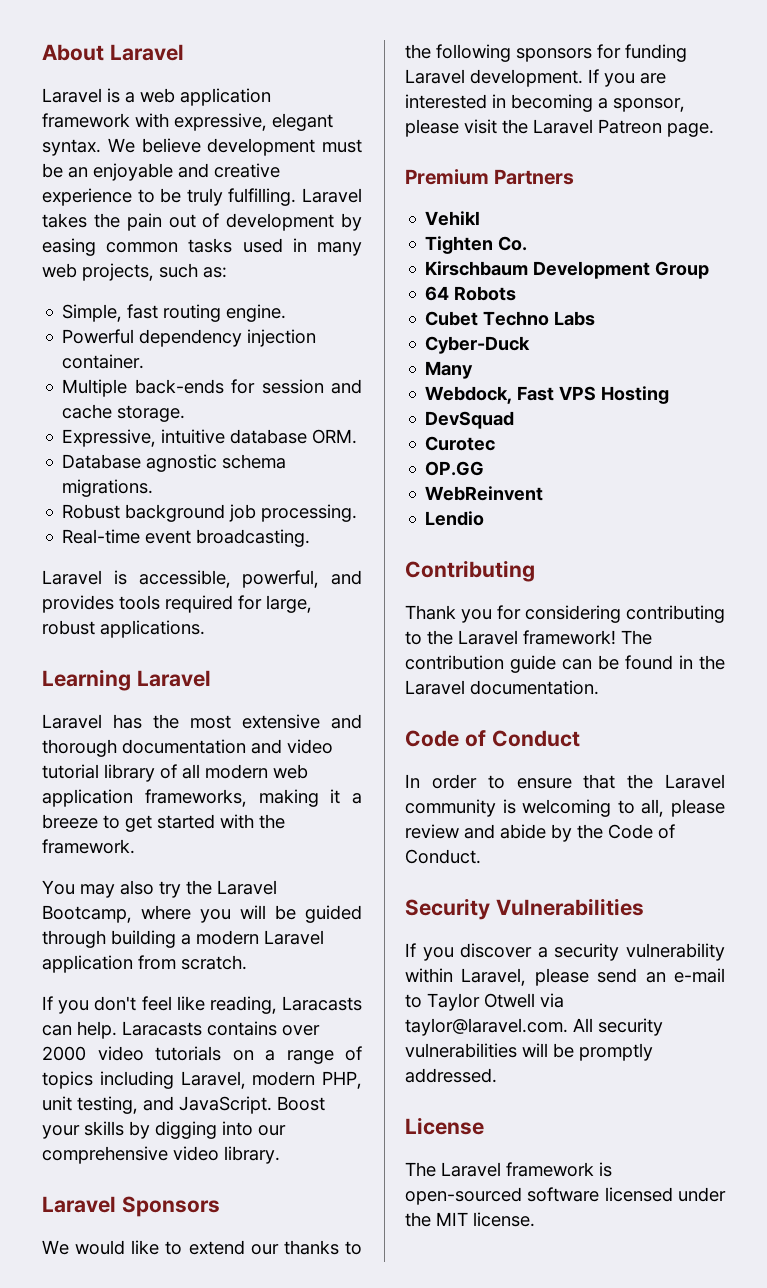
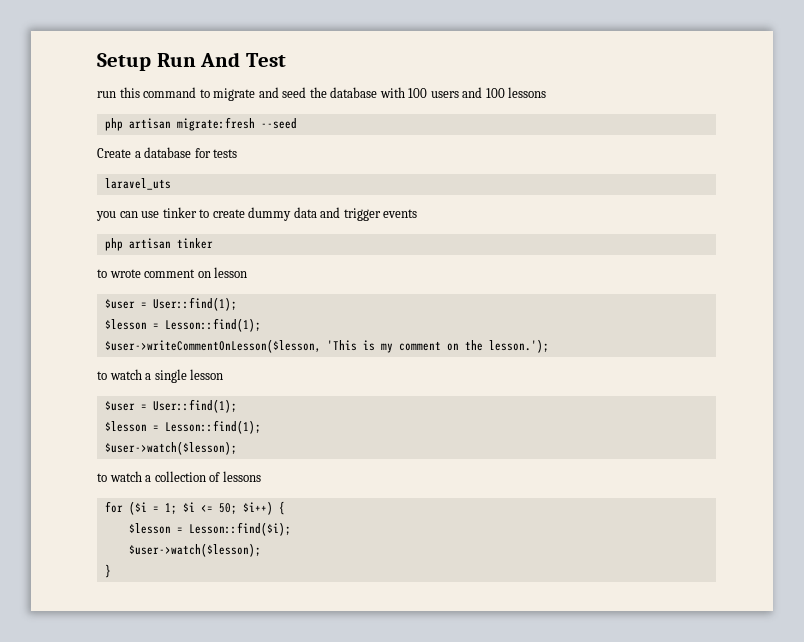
[42,44,184,61] [42,88,271,106] [42,113,333,131] [42,138,362,156] [42,163,280,181] [42,188,362,206] [42,213,362,231] [42,238,362,256] [42,263,227,281] [62,304,287,322] [62,329,317,347] [62,354,145,369] [62,379,362,397] [62,404,186,422] [62,429,358,447] [62,454,287,472] [62,479,154,497] [62,504,358,522] [62,529,311,547] [42,570,362,588] [42,595,312,613] [42,620,205,638] [42,669,211,691] [42,714,362,729] [42,739,333,757] [42,764,308,782] [42,789,362,807] [42,814,285,832] [42,839,135,854] [42,880,277,898] [42,905,362,923] [42,930,324,948] [42,955,247,973] [42,996,362,1014] [42,1021,320,1039] [42,1046,362,1064] [42,1071,362,1089] [42,1096,325,1114] [42,1121,286,1139] [42,1146,280,1164] [42,1196,220,1217] [42,1240,362,1255] [405,44,687,62] [405,69,666,87] [405,94,685,112] [405,119,714,137] [405,169,575,185] [425,211,481,226] [425,236,528,254] [425,261,710,279] [425,286,517,301] [425,311,596,326] [425,336,531,354] [425,361,474,379] [425,386,670,404] [425,411,515,429] [425,436,496,451] [425,461,485,476] [425,486,544,501] [425,511,485,526] [405,560,535,582] [405,605,725,623] [405,630,652,645] [405,655,725,673] [405,680,599,695] [405,730,580,747] [405,774,725,789] [405,799,725,817] [405,824,675,842] [405,849,481,864] [405,898,644,920] [405,943,725,961] [405,968,725,986] [405,993,564,1011] [405,1018,663,1036] [405,1043,653,1061] [405,1068,497,1083] [405,1117,484,1135] [405,1162,612,1177] [405,1187,726,1205] [405,1212,535,1227] About Laravel // Laravel is a web application framework with expressive, elegant syntax. We believe development must be an enjoyable and creative experience to be truly fulfilling. Laravel takes the pain out of development by easing common tasks used in many web projects, such as: // Simple, fast routing engine. // Powerful dependency injection container. // Multiple back-ends for session and cache storage. // Expressive, intuitive database ORM. // Database agnostic schema migrations. // Robust background job processing. // Real-time event broadcasting. // Laravel is accessible, powerful, and provides tools required for large, robust applications. // Learning Laravel // Laravel has the most extensive and thorough documentation and video tutorial library of all modern web application frameworks, making it a breeze to get started with the framework. // You may also try the Laravel Bootcamp, where you will be guided through building a modern Laravel application from scratch. // If you don't feel like reading, Laracasts can help. Laracasts contains over 2000 video tutorials on a range of topics including Laravel, modern PHP, unit testing, and JavaScript. Boost your skills by digging into our comprehensive video library. // Laravel Sponsors // We would like to extend our thanks to the following sponsors for funding Laravel development. If you are interested in becoming a sponsor, please visit the Laravel Patreon page. // Premium Partners // Vehikl // Tighten Co. // Kirschbaum Development Group // 64 Robots // Cubet Techno Labs // Cyber-Duck // Many // Webdock, Fast VPS Hosting // DevSquad // Curotec // OP.GG // WebReinvent // Lendio // Contributing // Thank you for considering contributing to the Laravel framework! The contribution guide can be found in the Laravel documentation. // Code of Conduct // In order to ensure that the Laravel community is welcoming to all, please review and abide by the Code of Conduct. // Security Vulnerabilities // If you discover a security vulnerability within Laravel, please send an e-mail to Taylor Otwell via taylor@laravel.com. All security vulnerabilities will be promptly addressed. // License // The Laravel framework is open-sourced software licensed under the MIT license. -> [97,52,286,71] [97,87,547,101] [104,117,297,131] [97,147,238,158] [104,178,171,190] [96,207,418,221] [104,238,213,251] [97,267,248,278] [104,297,237,311] [104,318,261,332] [104,339,549,353] [97,369,224,383] [104,399,237,413] [104,420,261,434] [104,441,237,455] [97,471,261,482] [104,501,285,515] [128,522,291,536] [128,543,261,557] [104,564,111,578] Setup Run And Test // run this command to migrate and seed the database with 100 users and 100 lessons // php artisan migrate:fresh --seed // Create a database for tests // laravel_uts // you can use tinker to create dummy data and trigger events // php artisan tinker // to wrote comment on lesson // $user = User::find(1); // $lesson = Lesson::find(1); // $user->writeCommentOnLesson($lesson, 'This is my comment on the lesson.'); // to watch a single lesson // $user = User::find(1); // $lesson = Lesson::find(1); // $user->watch($lesson); // to watch a collection of lessons // for ($i = 1; $i <= 50; $i++) { // $lesson = Lesson::find($i); // $user->watch($lesson); // }

